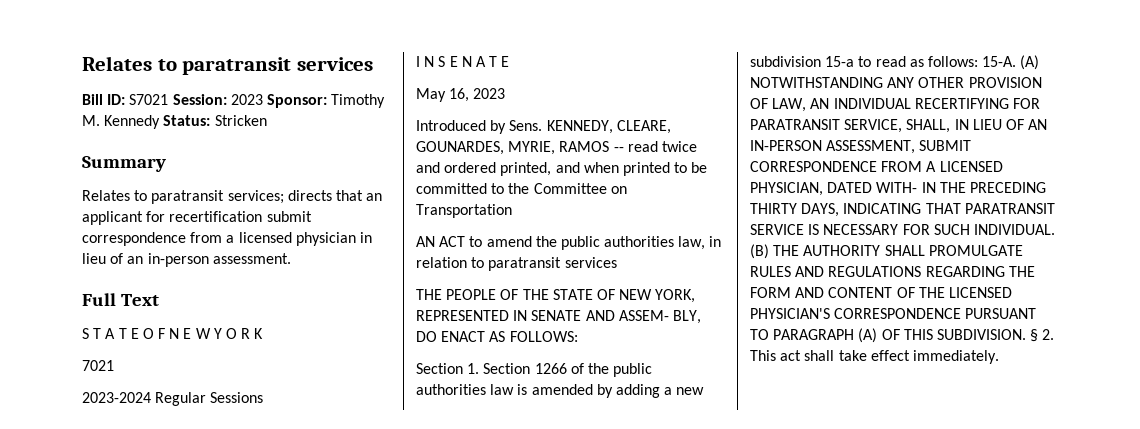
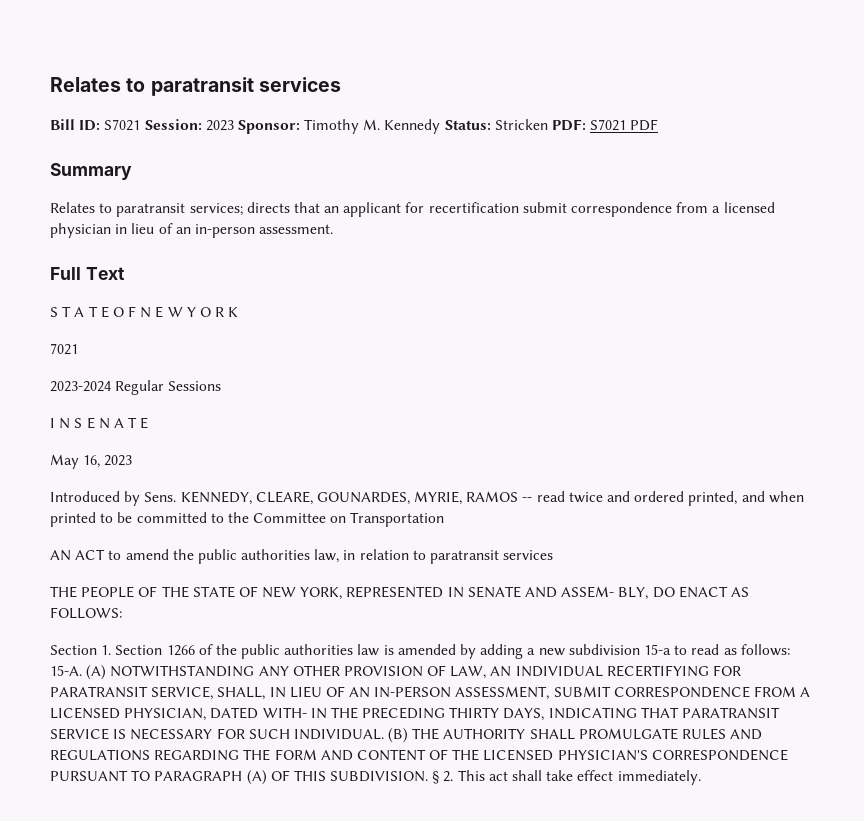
(267, 120) none -> [552,119,659,131] PDF: S7021 PDF

